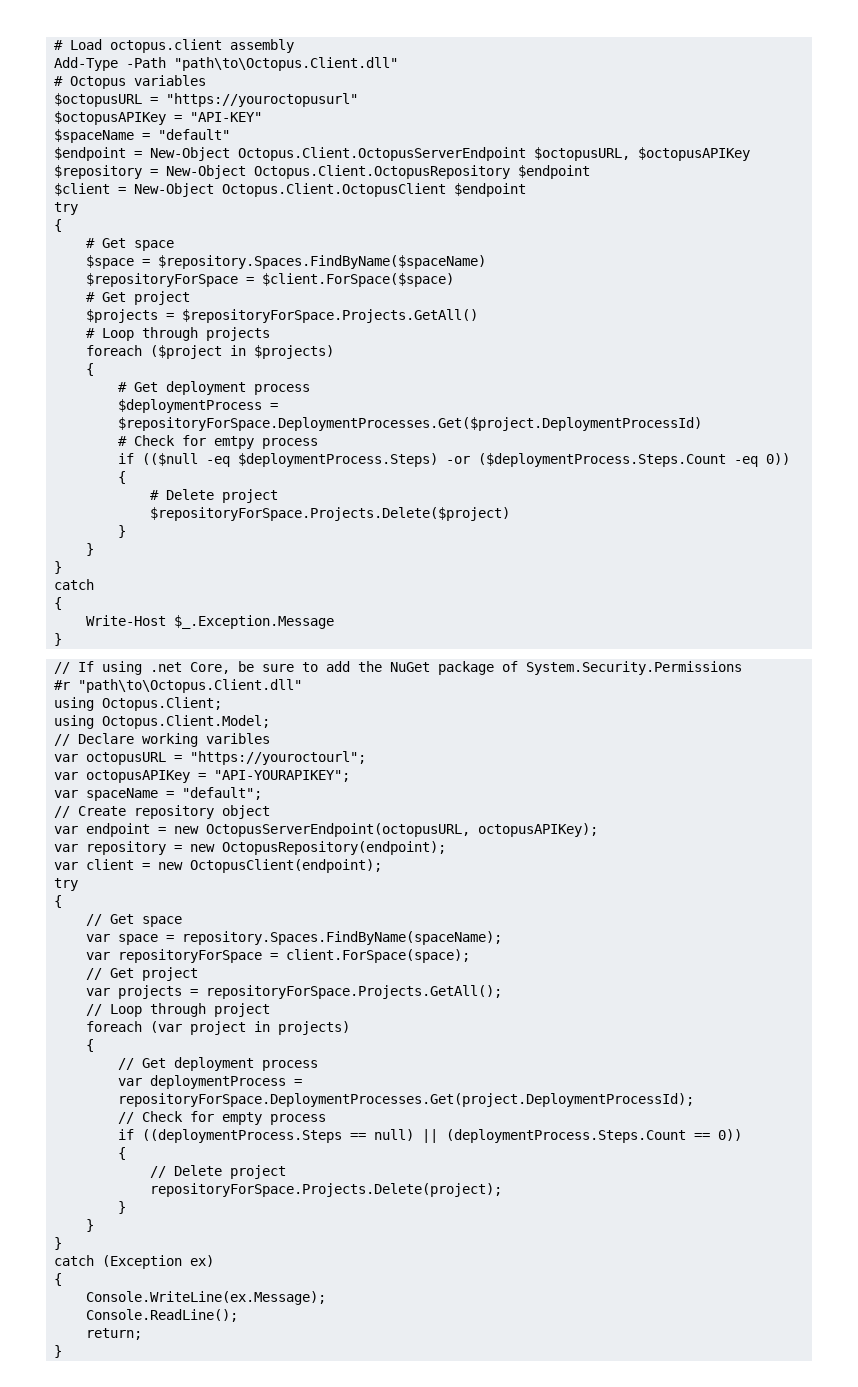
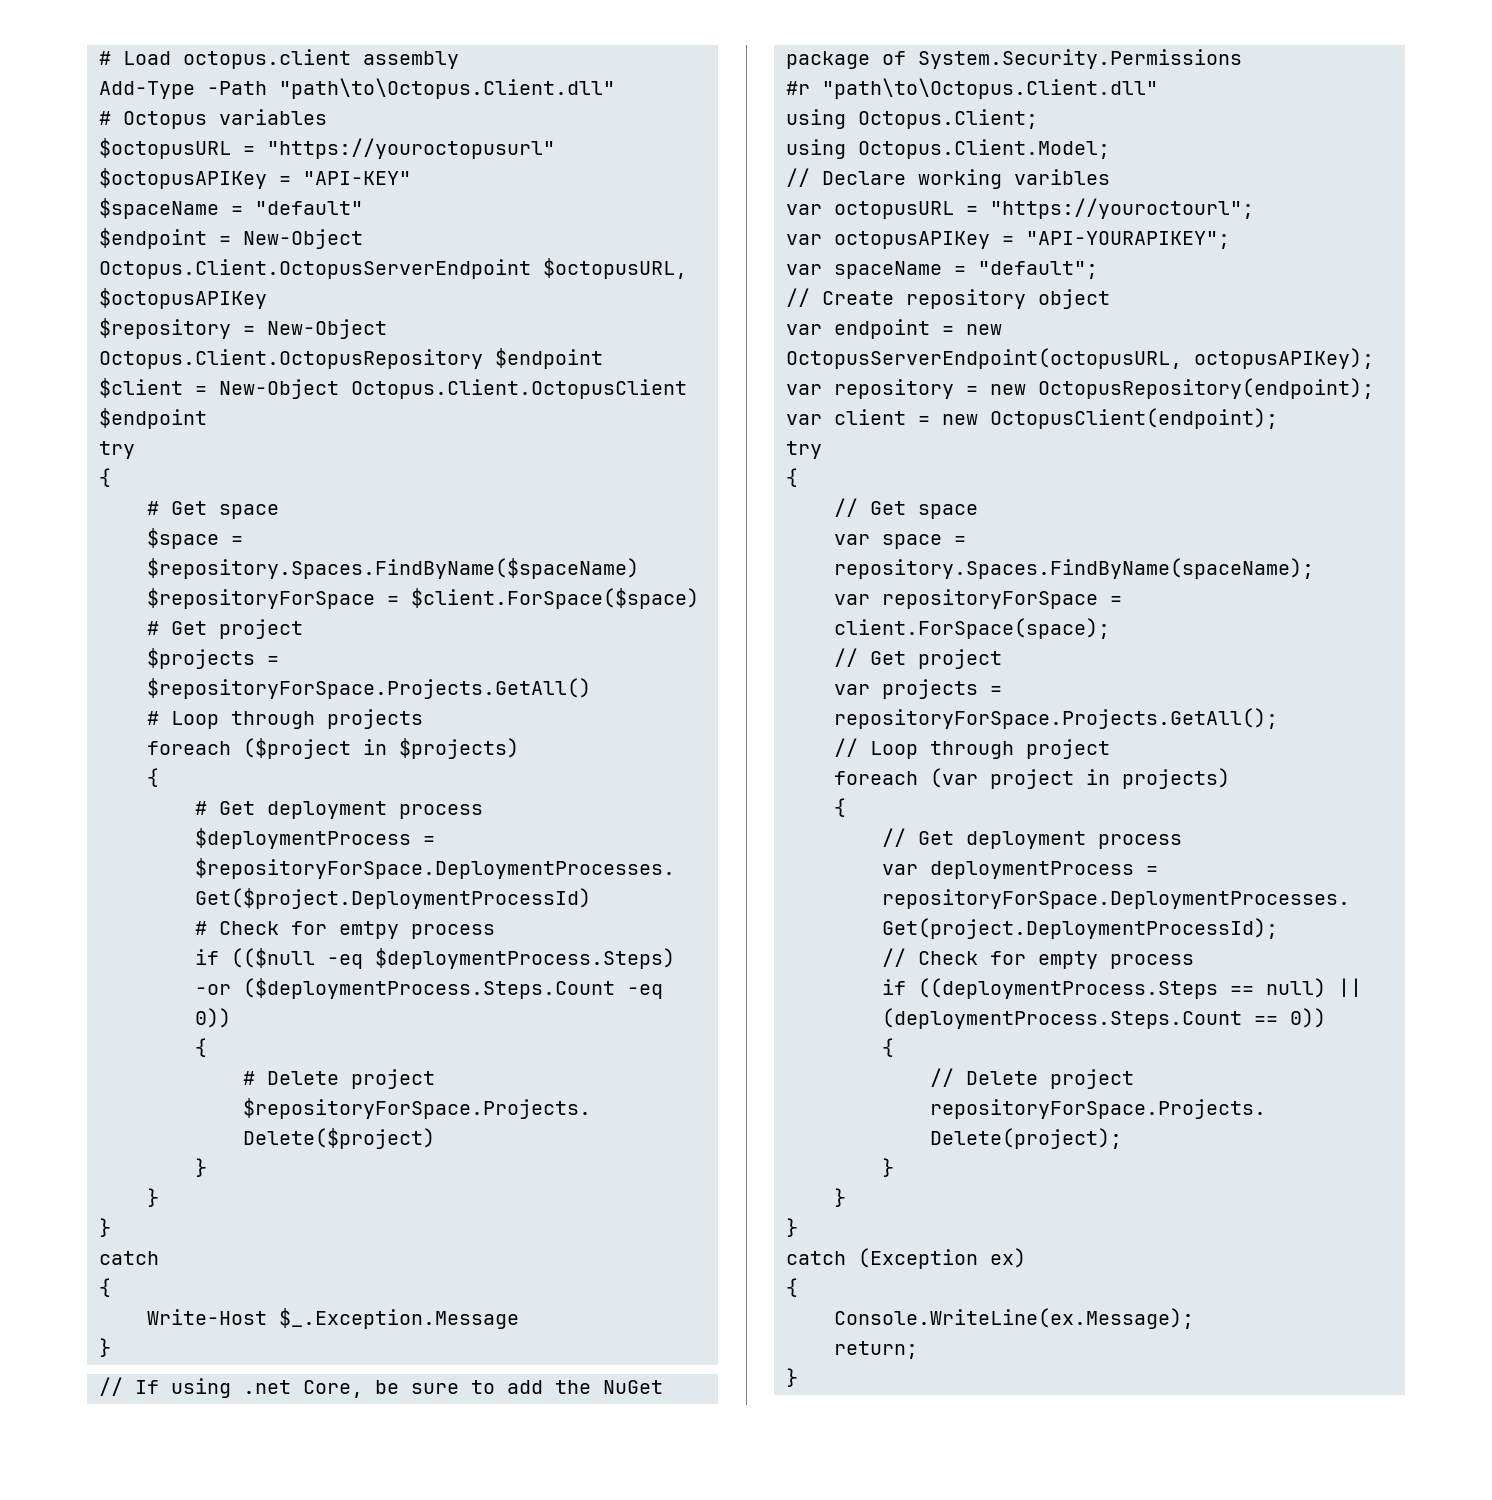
[86,1309,239,1322] // Console.ReadLine(); -> (1195, 1318) none

